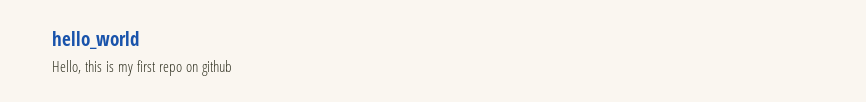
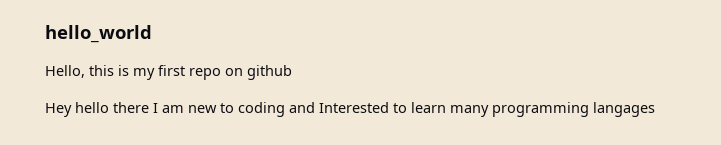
(233, 68) none -> [45,102,655,117] // Hey hello there I am new to coding and Interested to learn many programming langages

